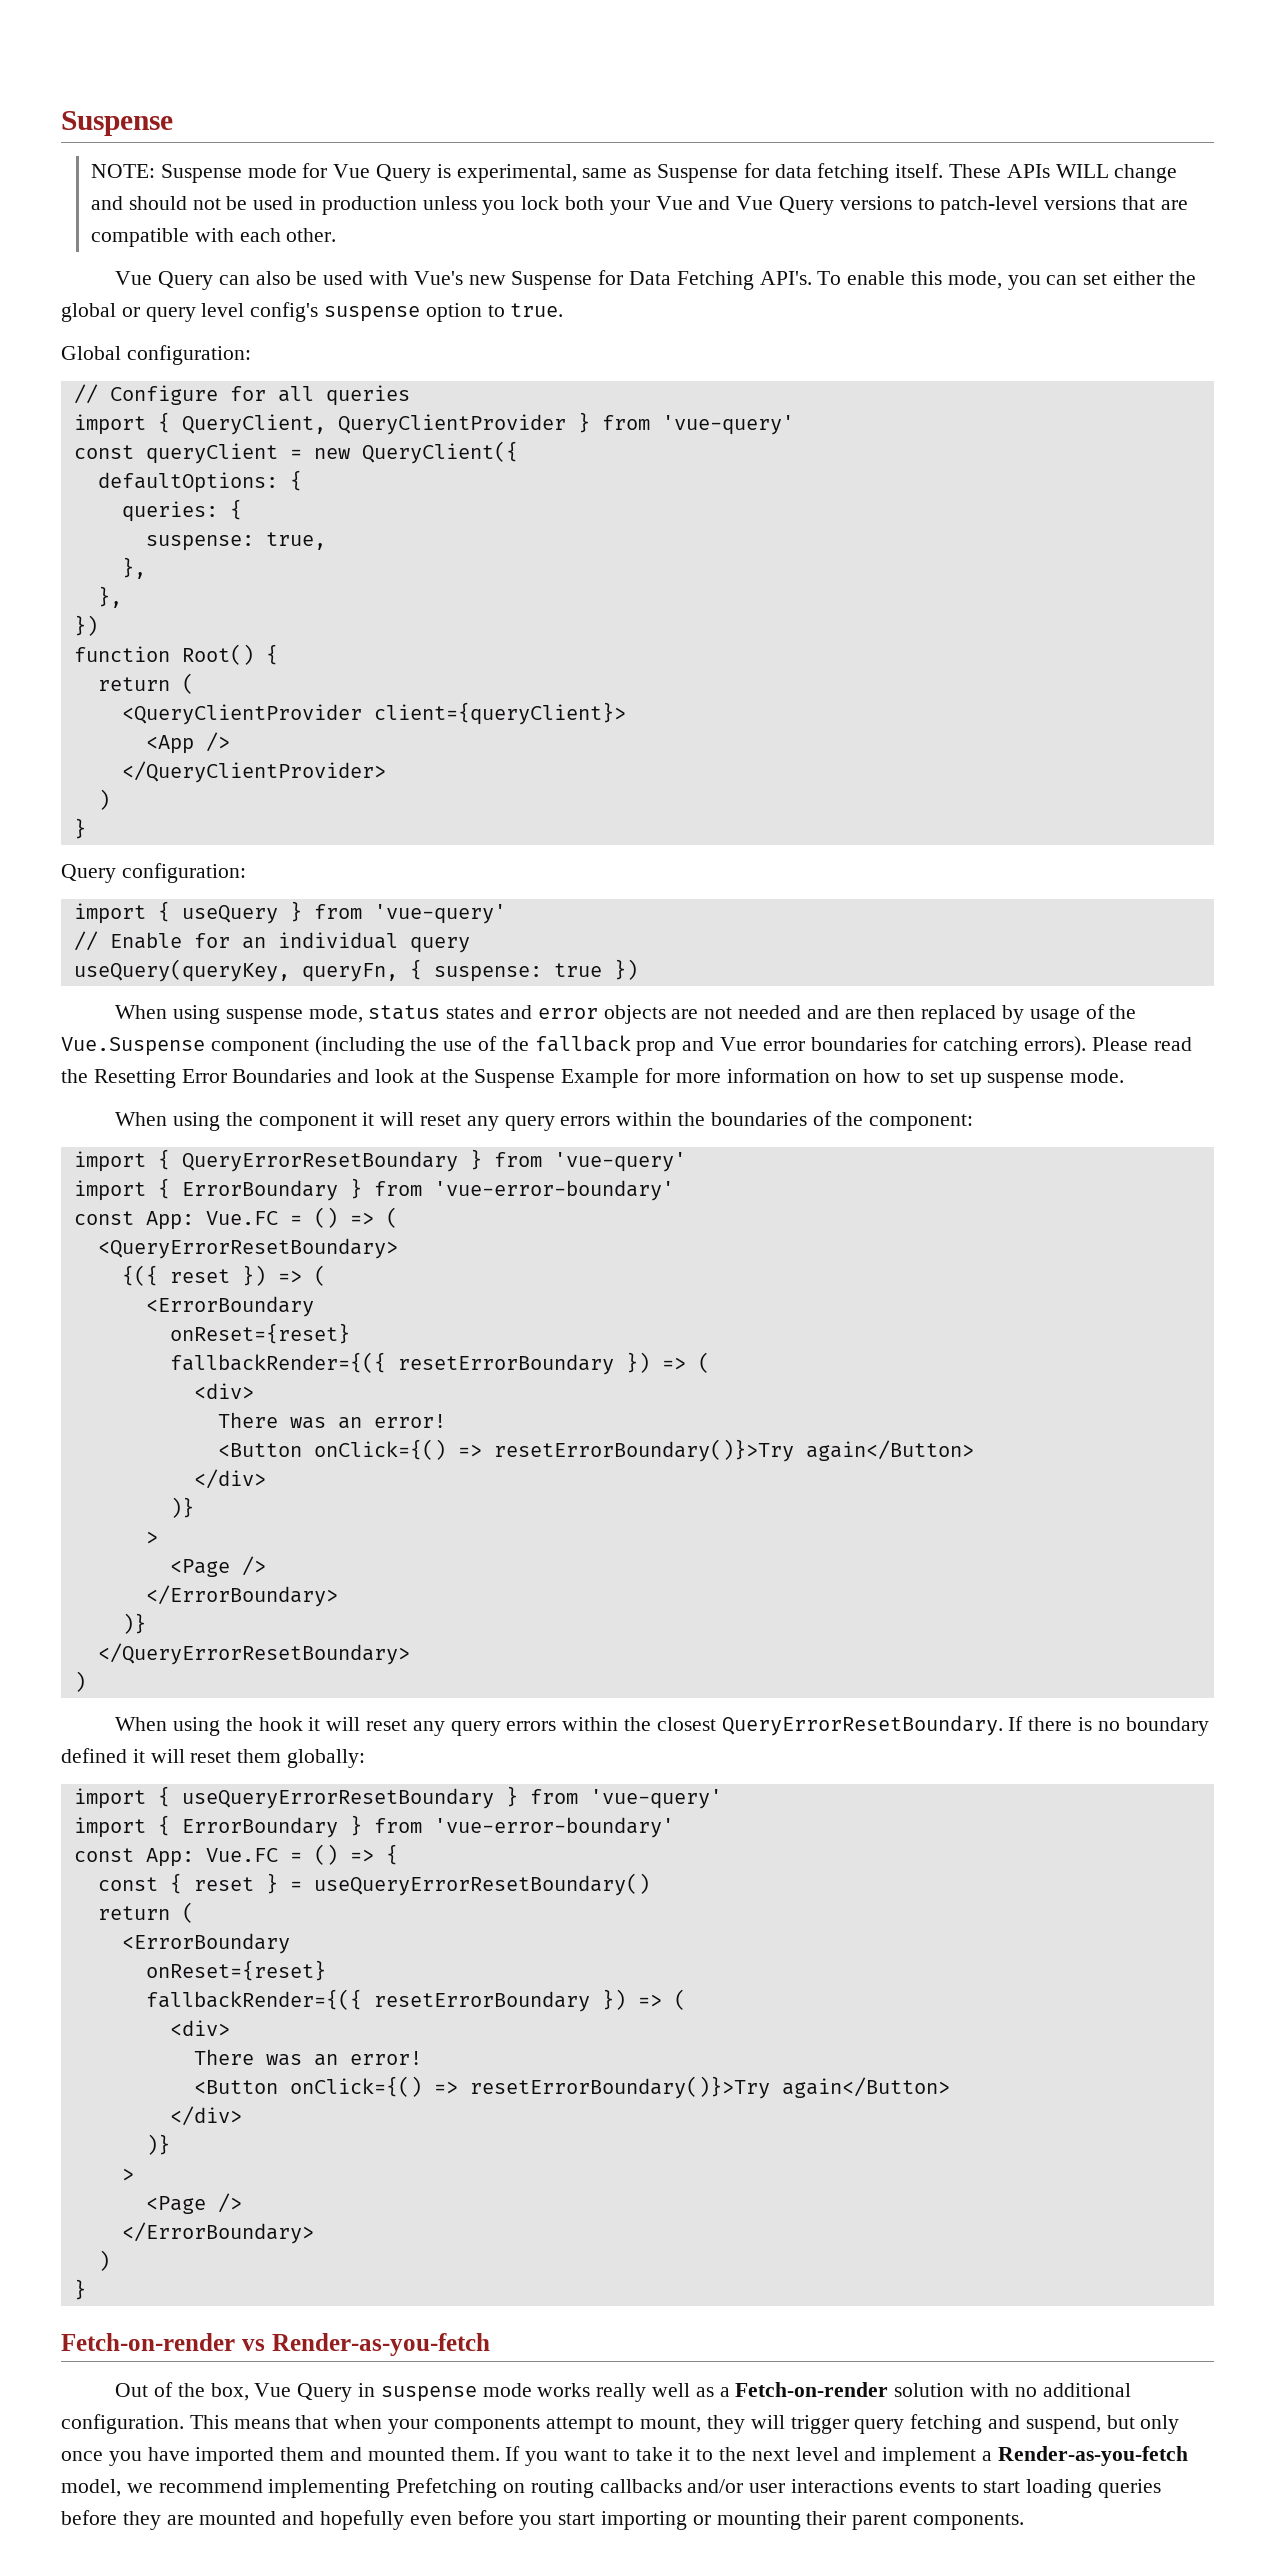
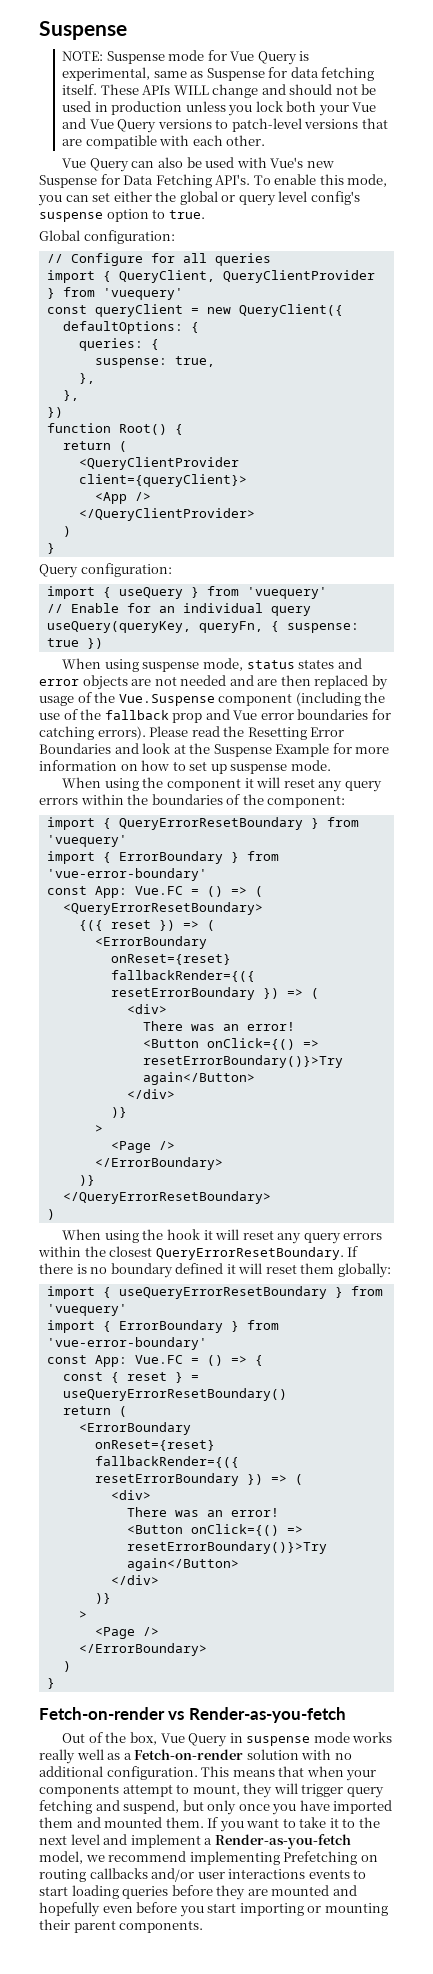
[661,415,794,435] 'vue-query' -> [102,288,183,300] 'vuequery'
[373,904,506,924] 'vue-query' -> [246,587,327,599] 'vuequery'
[553,1152,686,1172] 'vue-query' -> [46,835,127,847] 'vuequery'
[589,1789,722,1809] 'vue-query' -> [46,1304,127,1316] 'vuequery'

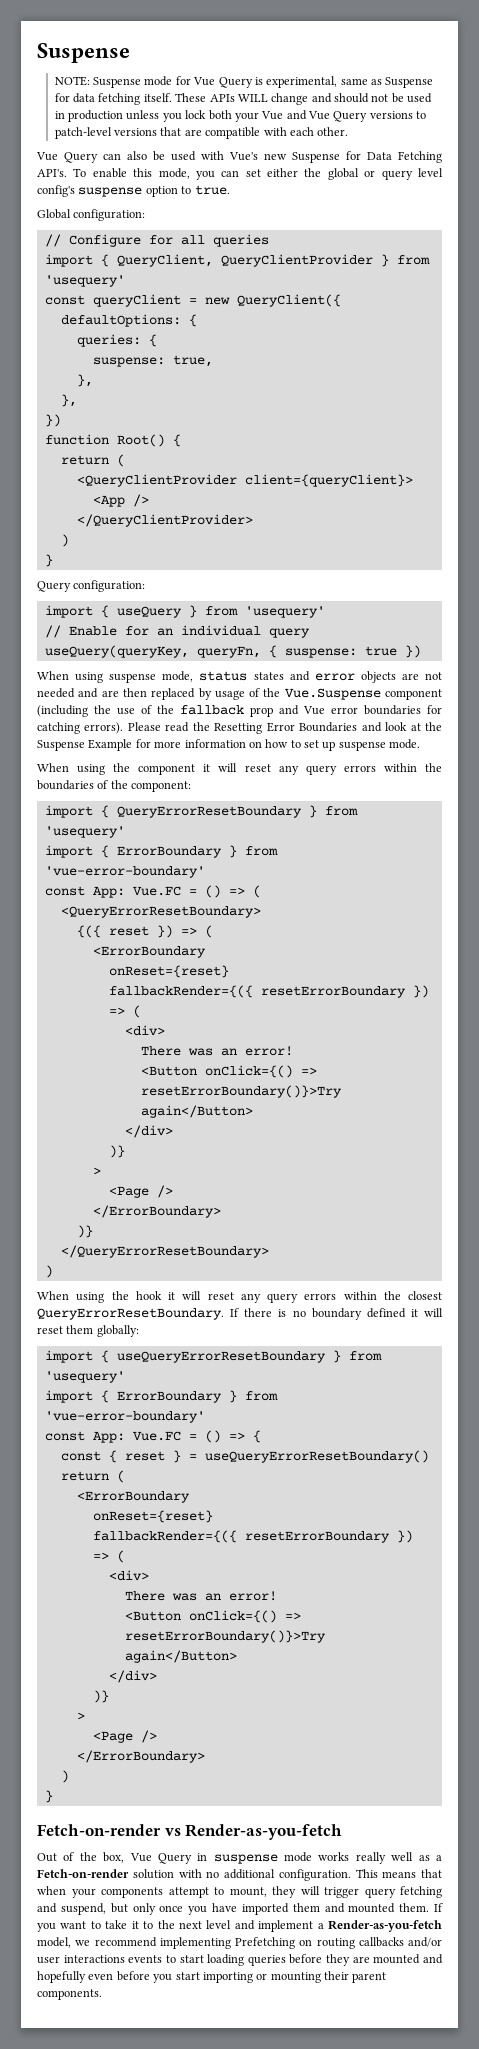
[102,288,183,300] 'vuequery' -> [44,275,125,287] 'usequery'
[246,587,327,599] 'vuequery' -> [244,606,325,618] 'usequery'
[46,835,127,847] 'vuequery' -> [44,826,125,838] 'usequery'
[46,1304,127,1316] 'vuequery' -> [44,1371,125,1383] 'usequery'

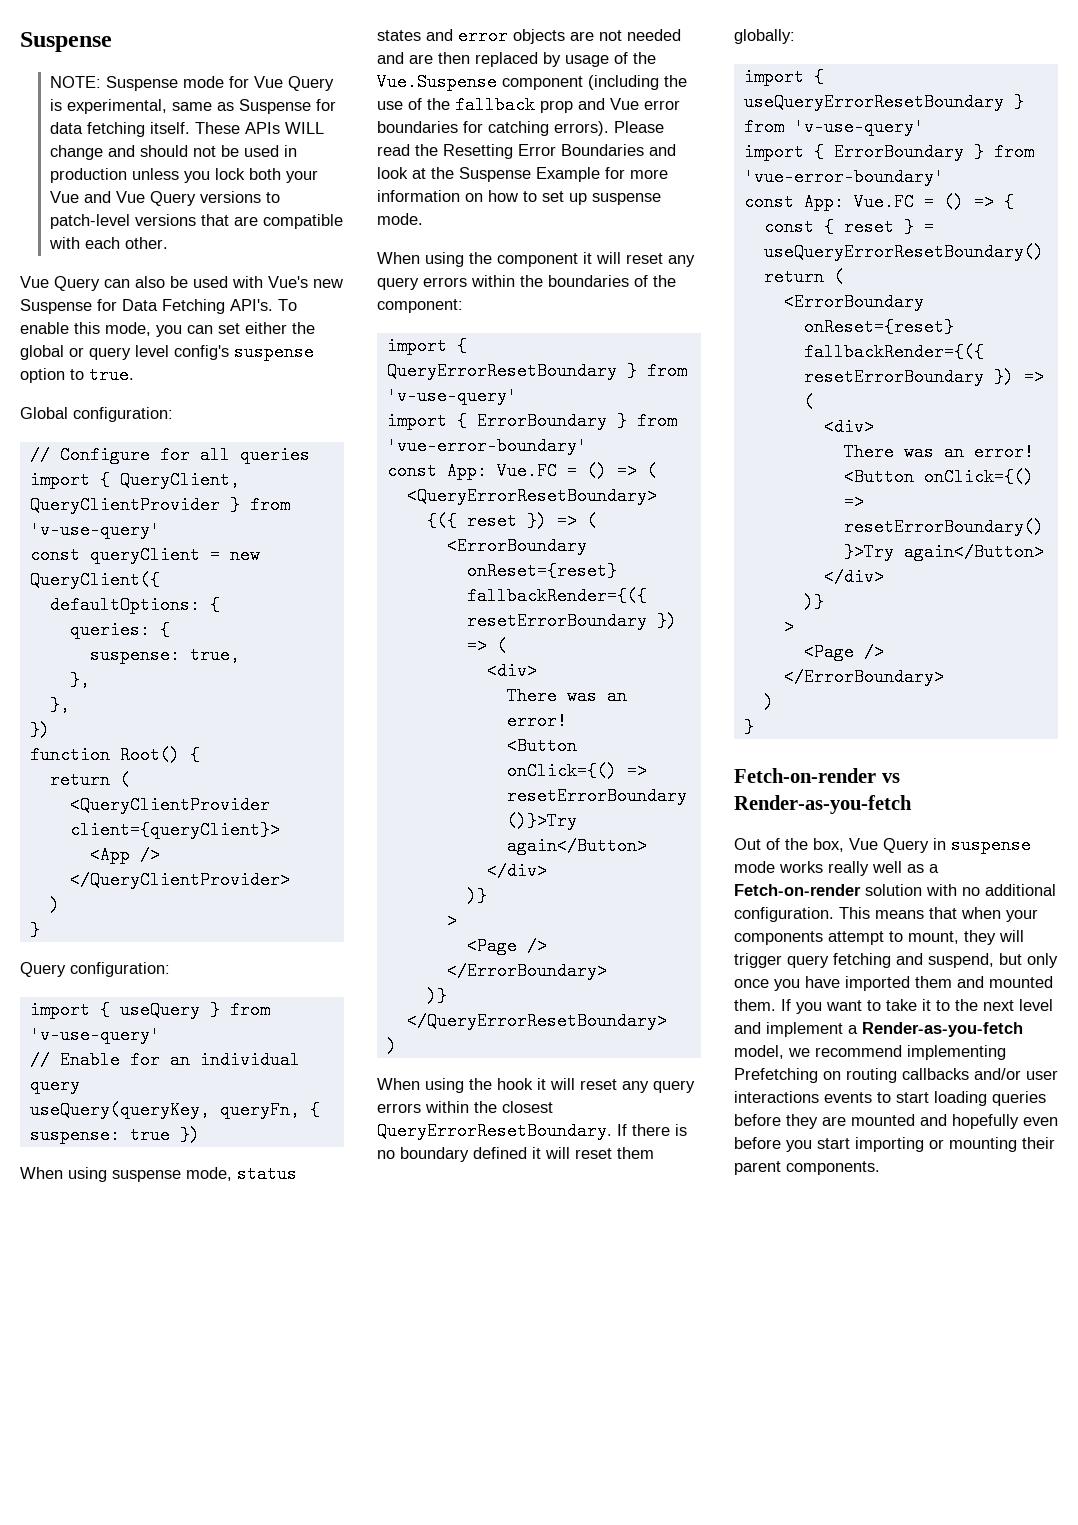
[44,275,125,287] 'usequery' -> [29,521,160,539] 'v-use-query'
[244,606,325,618] 'usequery' -> [29,1026,160,1044] 'v-use-query'
[44,826,125,838] 'usequery' -> [386,387,517,405] 'v-use-query'
[44,1371,125,1383] 'usequery' -> [793,118,924,136] 'v-use-query'

